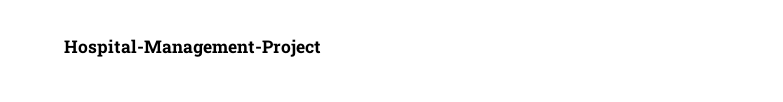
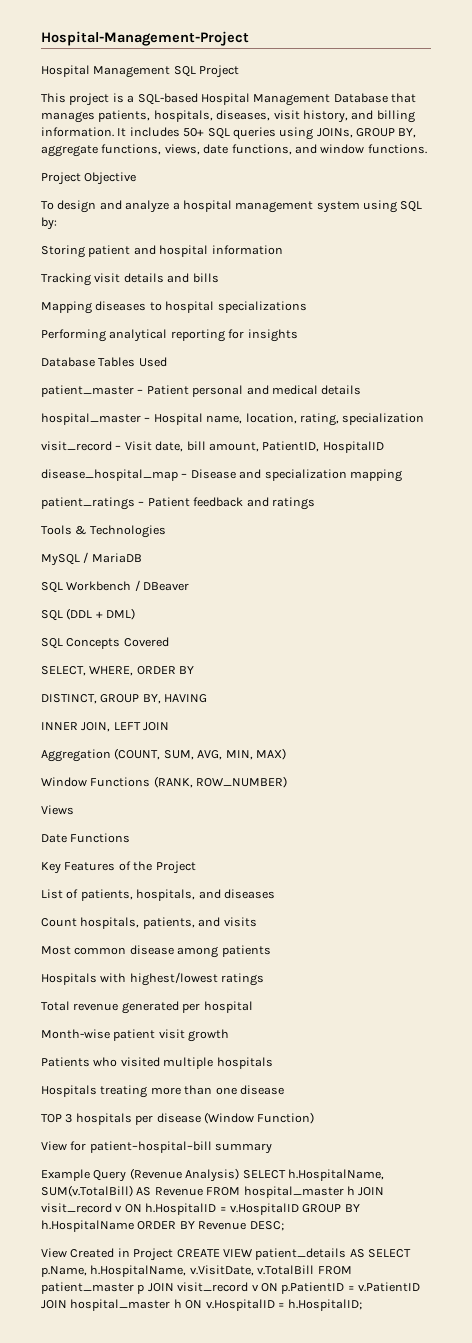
(321, 48) none -> [41,65,240,78] [41,93,416,106] [41,110,415,123] [41,127,417,140] [41,144,427,157] [41,172,137,185] [41,200,423,213] [41,217,57,230] [41,245,283,258] [41,273,219,286] [41,301,307,314] [41,329,298,342] [41,357,167,367] [41,385,362,397] [41,413,425,426] [41,441,384,453] [41,469,402,482] [41,497,315,510] [41,525,166,538] [41,552,142,566] [41,580,190,593] [41,608,136,621] [41,637,169,649] [41,666,195,676] [41,694,208,704] [41,722,170,732] [41,748,286,762] [41,776,288,788] [41,805,74,815] [41,833,131,843] [41,861,196,874] [41,889,275,901] [41,917,257,929] [41,945,271,958] [41,972,265,986] [41,1001,253,1014] [41,1029,230,1042] [41,1057,273,1069] [41,1085,284,1098] [41,1112,315,1125] [41,1141,273,1154] [41,1168,384,1182] [41,1185,385,1198] [41,1203,360,1215] [41,1220,284,1232] [41,1248,411,1261] [41,1265,352,1277] [41,1282,420,1294] [41,1299,363,1311] // Hospital Management SQL Project // This project is a SQL-based Hospital Management Database that manages patients, hospitals, diseases, visit history, and billing information. It includes 50+ SQL queries using JOINs, GROUP BY, aggregate functions, views, date functions, and window functions. // Project Objective // To design and analyze a hospital management system using SQL by: // Storing patient and hospital information // Tracking visit details and bills // Mapping diseases to hospital specializations // Performing analytical reporting for insights // Database Tables Used // patient_master – Patient personal and medical details // hospital_master – Hospital name, location, rating, specialization // visit_record – Visit date, bill amount, PatientID, HospitalID // disease_hospital_map – Disease and specialization mapping // patient_ratings – Patient feedback and ratings // Tools & Technologies // MySQL / MariaDB // SQL Workbench / DBeaver // SQL (DDL + DML) // SQL Concepts Covered // SELECT, WHERE, ORDER BY // DISTINCT, GROUP BY, HAVING // INNER JOIN, LEFT JOIN // Aggregation (COUNT, SUM, AVG, MIN, MAX) // Window Functions (RANK, ROW_NUMBER) // Views // Date Functions // Key Features of the Project // List of patients, hospitals, and diseases // Count hospitals, patients, and visits // Most common disease among patients // Hospitals with highest/lowest ratings // Total revenue generated per hospital // Month-wise patient visit growth // Patients who visited multiple hospitals // Hospitals treating more than one disease // TOP 3 hospitals per disease (Window Function) // View for patient–hospital–bill summary // Example Query (Revenue Analysis) SELECT h.HospitalName, SUM(v.TotalBill) AS Revenue FROM hospital_master h JOIN visit_record v ON h.HospitalID = v.HospitalID GROUP BY h.HospitalName ORDER BY Revenue DESC; // View Created in Project CREATE VIEW patient_details AS SELECT p.Name, h.HospitalName, v.VisitDate, v.TotalBill FROM patient_master p JOIN visit_record v ON p.PatientID = v.PatientID JOIN hospital_master h ON v.HospitalID = h.HospitalID;

